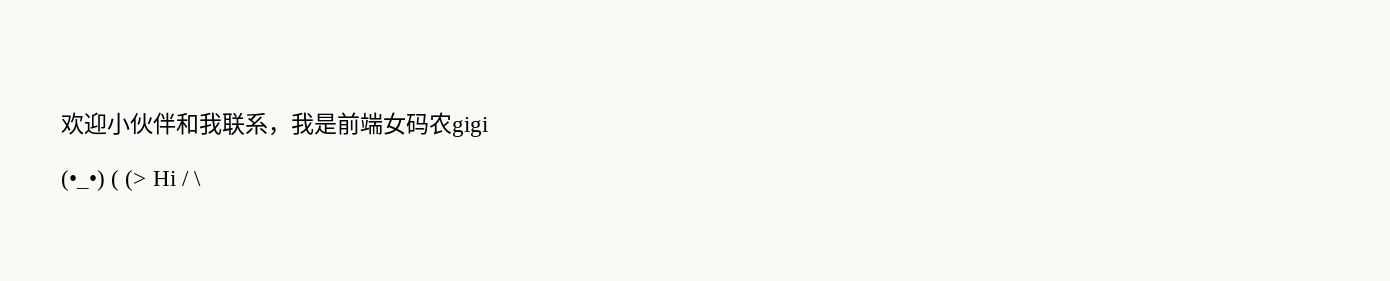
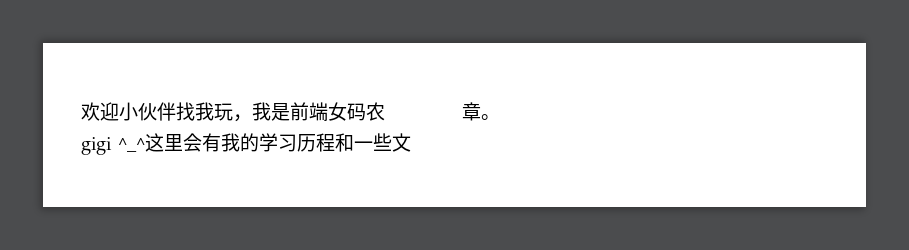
[176,112,268,136] 和我联系 -> [176,102,233,121] 找我玩
[61,170,202,191] // (•_•) ( (> Hi / \ -> [118,133,411,152] [462,102,500,121] ^_^这里会有我的学习历程和一些文章。

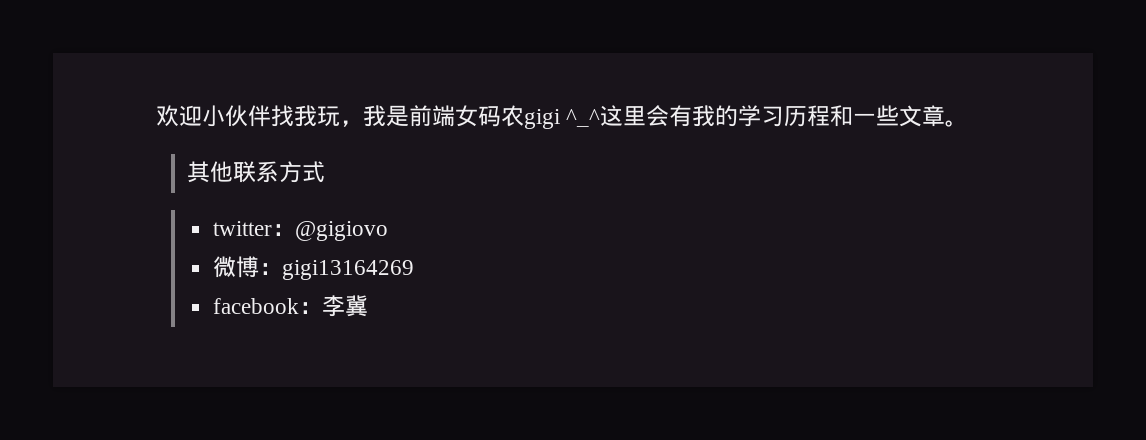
(500, 117) none -> [187,161,326,183] [212,221,388,241] [212,256,414,280] [212,295,368,317] // 其他联系方式 // twitter：@gigiovo // 微博：gigi13164269 // facebook：李冀

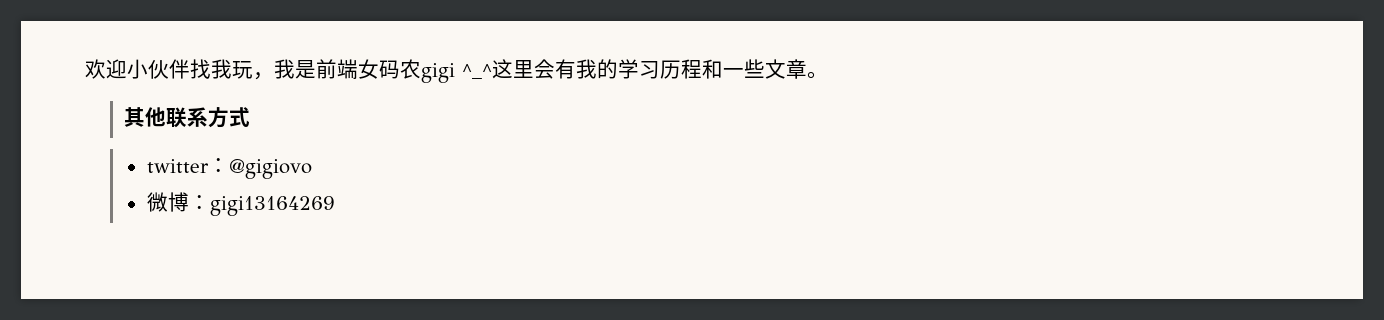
[212,295,368,317] // facebook：李冀 -> (335, 206) none

